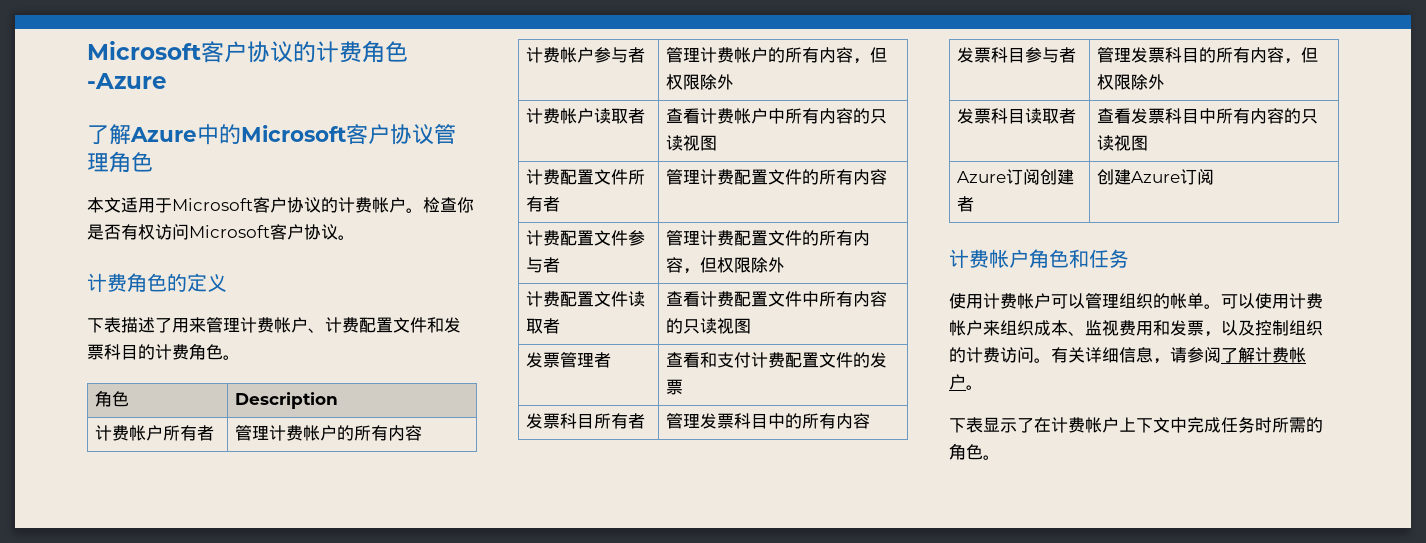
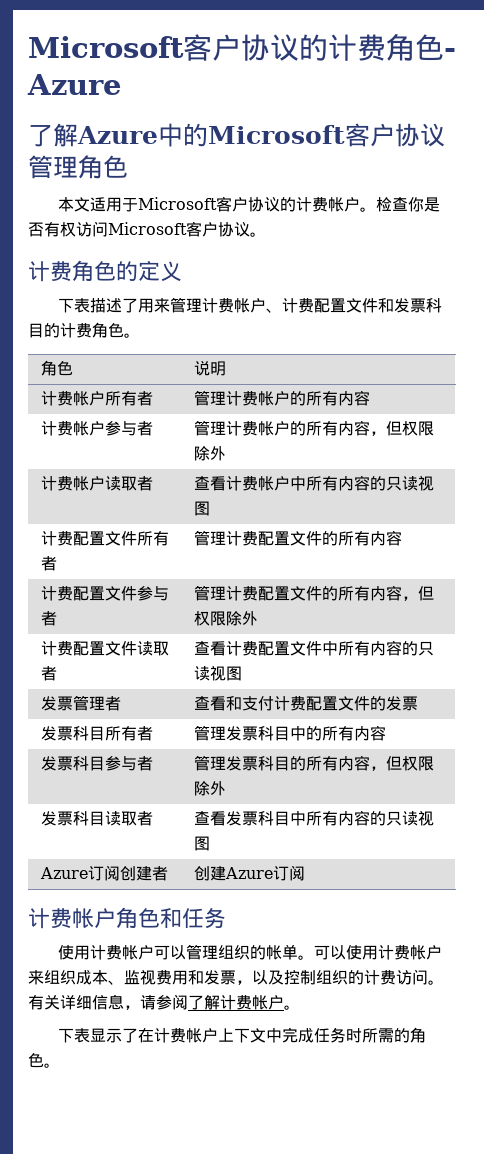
[87,73,167,89] -Azure -> [444,48,456,58] [27,74,121,95] - Azure
[235,392,339,409] Description -> [193,360,226,376] 说明

